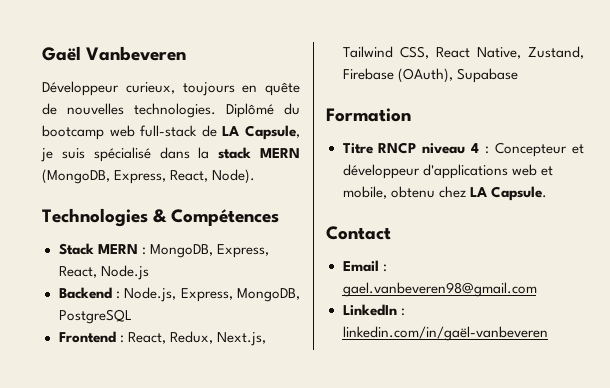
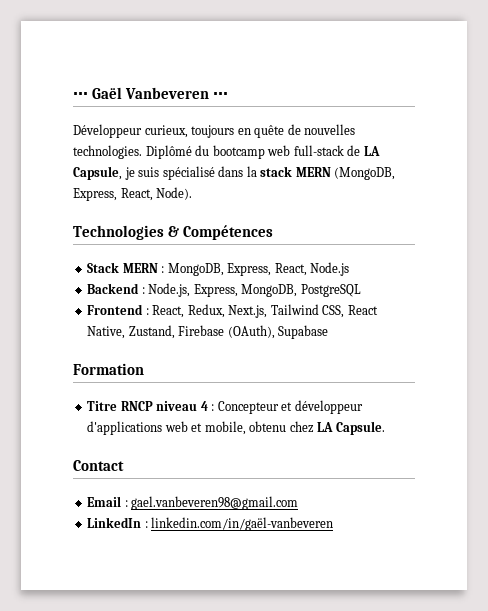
(42, 53) none -> [73,92,88,99] ⋯
(187, 53) none -> [213,92,229,99] ⋯

